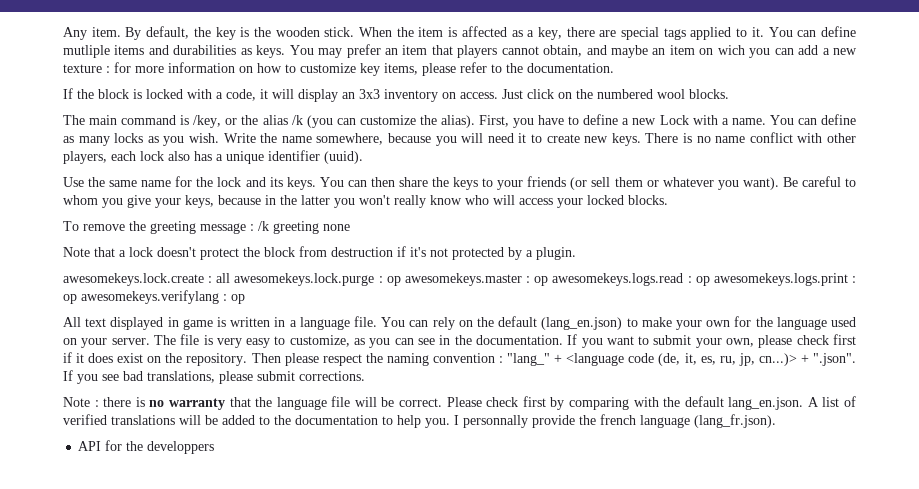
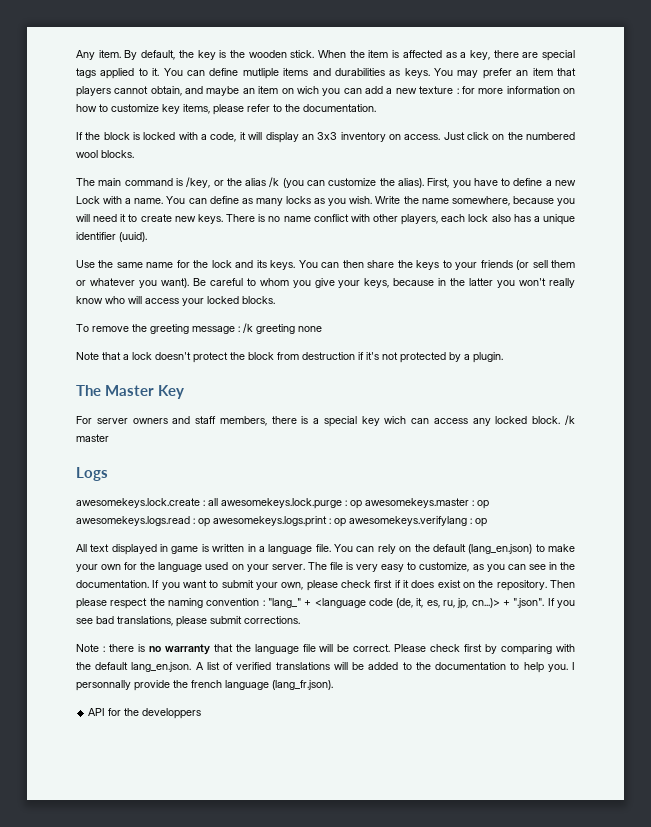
(576, 253) none -> [76,385,185,399] [76,415,575,427] [76,434,109,442] [76,467,108,481] // The Master Key // For server owners and staff members, there is a special key wich can access any locked block. /k master // Logs

